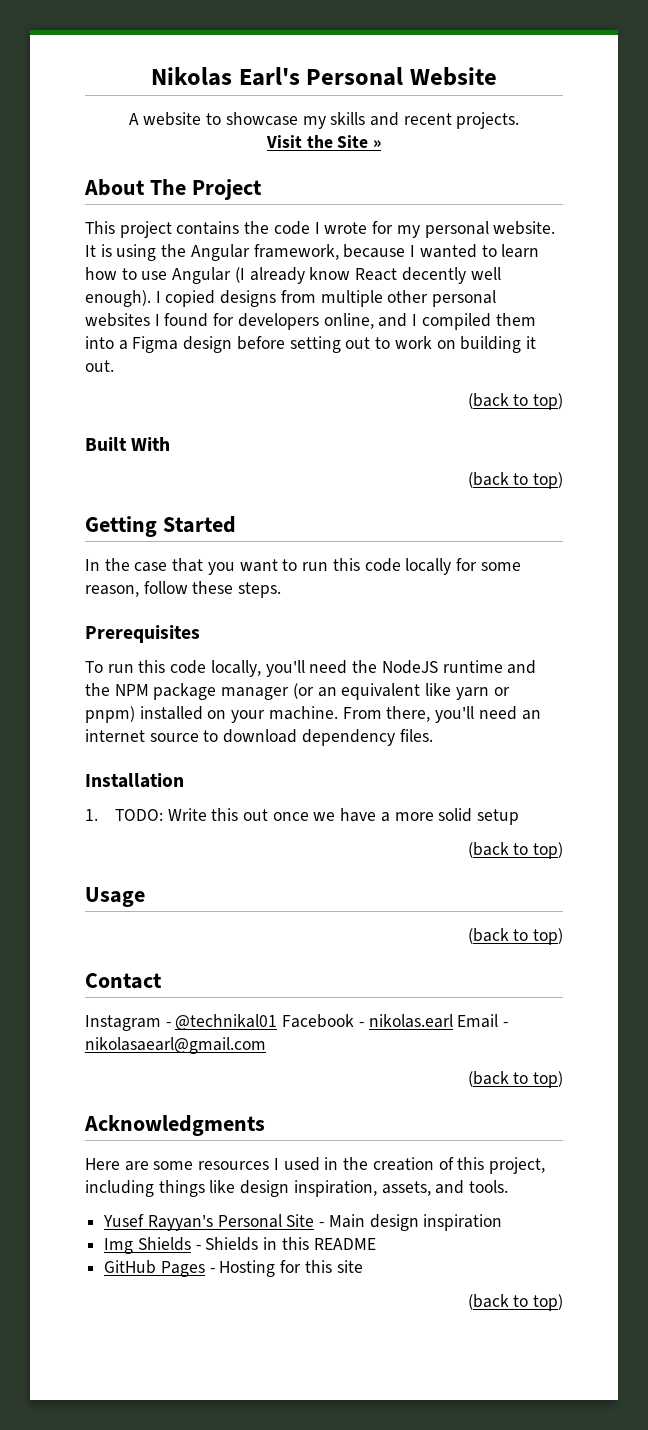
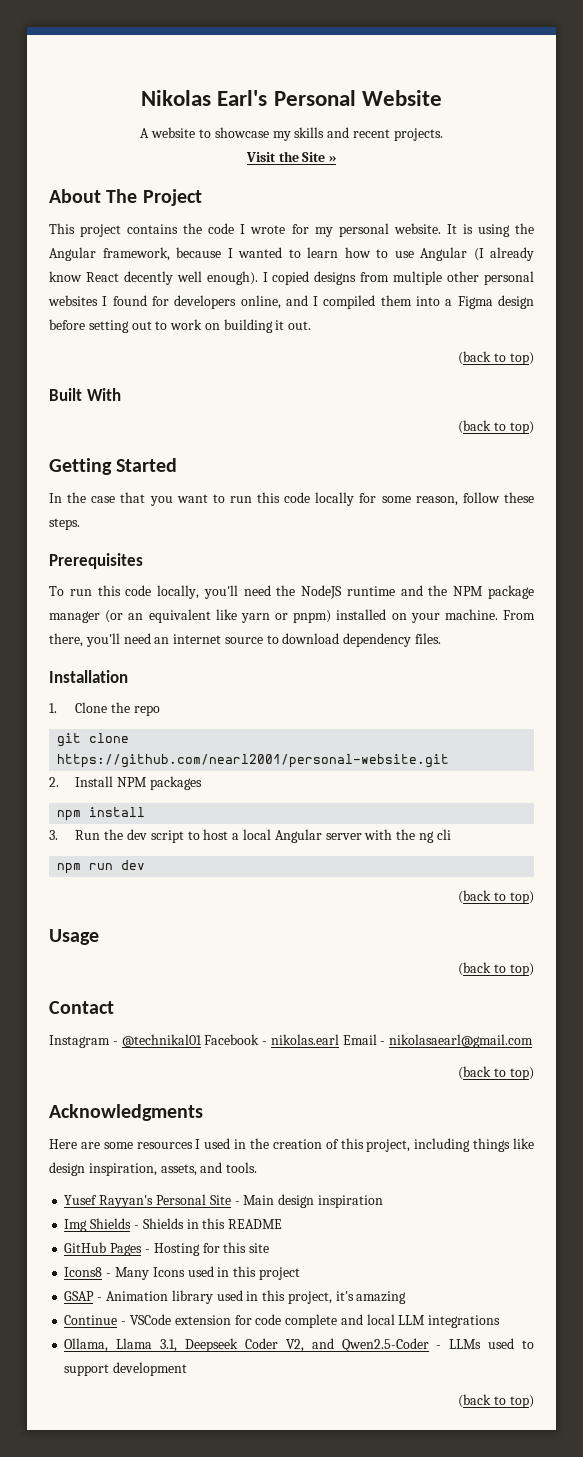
[114,808,520,825] TODO: Write this out once we have a more solid setup -> [75,702,161,716] [57,733,130,747] [57,754,450,768] [49,776,203,790] [57,807,146,821] [49,829,451,843] [57,860,146,874] Clone the repo // git clone https://github.com/nearl2001/personal-website.git // 2. Install NPM packages // npm install // 3. Run the dev script to host a local Angular server with the ng cli // npm run dev
(363, 1266) none -> [64,1266,300,1280] [64,1290,407,1304] [64,1314,501,1328] [64,1338,534,1352] [64,1362,188,1376] // Icons8 - Many Icons used in this project // GSAP - Animation library used in this project, it's amazing // Continue - VSCode extension for code complete and local LLM integrations // Ollama, Llama 3.1, Deepseek Coder V2, and Qwen2.5-Coder - LLMs used to support development

